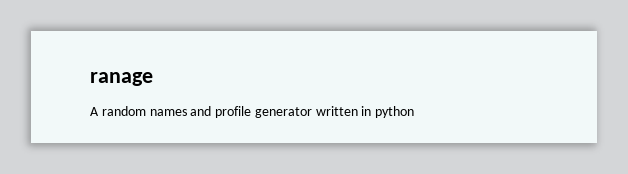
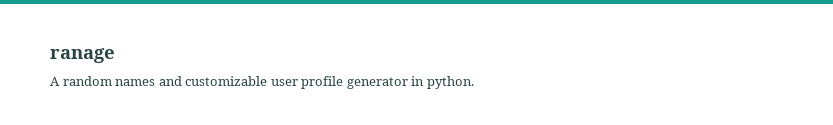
[215,106,415,118] profile generator written in python -> [185,76,474,89] customizable user profile generator in python.

